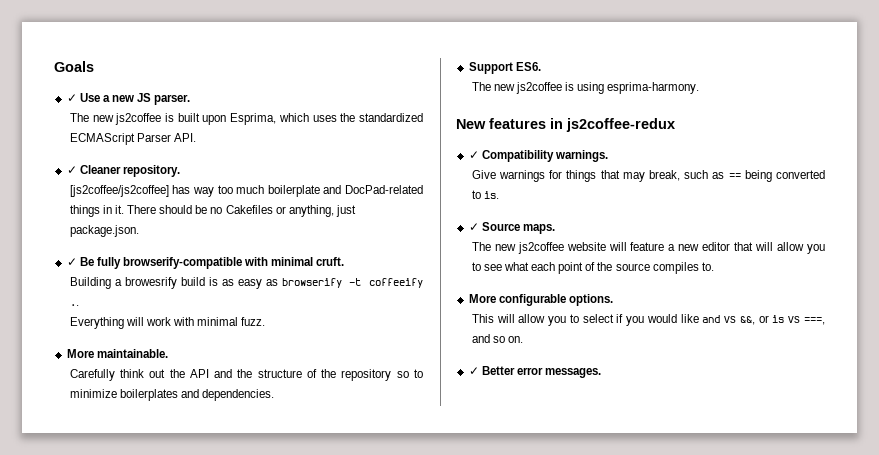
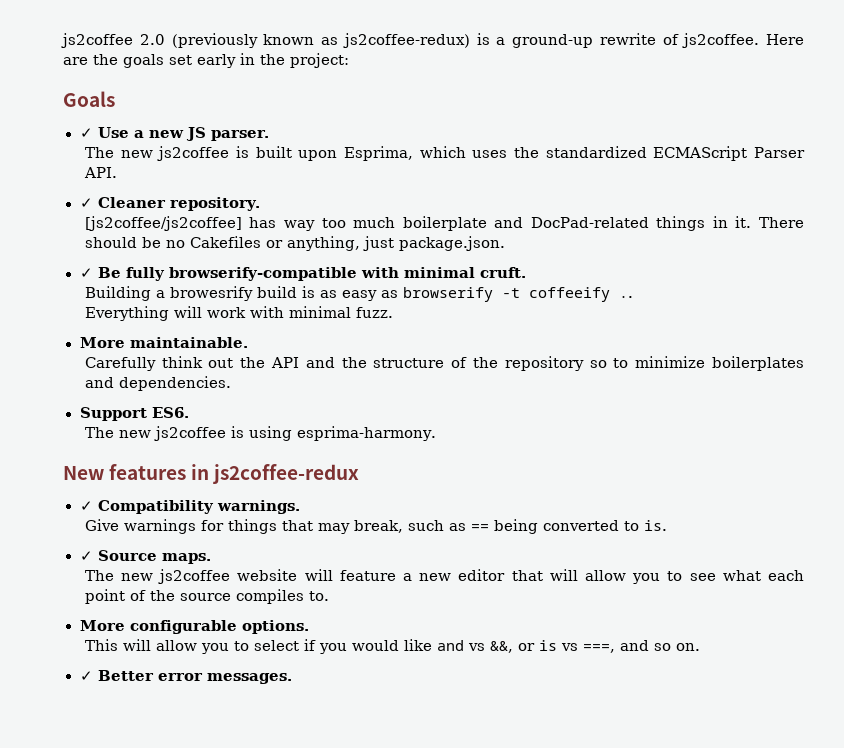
(54, 66) none -> [61,33,804,48] [63,53,349,68] js2coffee 2.0 (previously known as js2coffee-redux) is a ground-up rewrite of js2coffee. Here are the goals set early in the project: //

